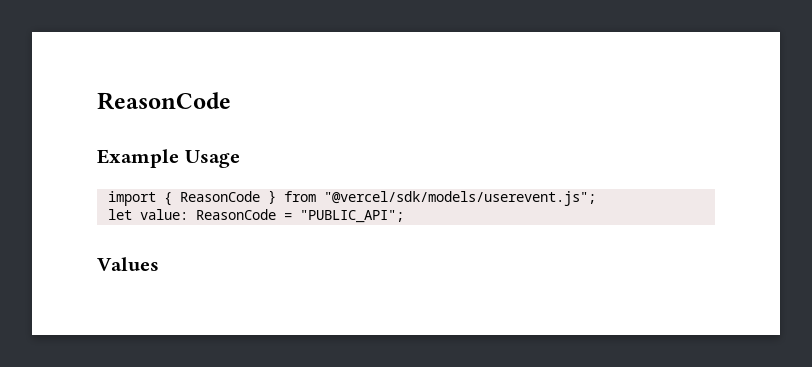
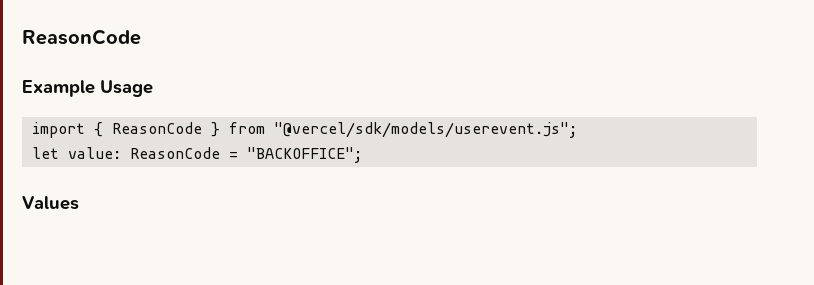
[299,210,404,223] "PUBLIC_API"; -> [246,147,362,163] "BACKOFFICE";

